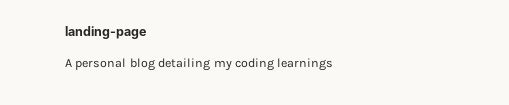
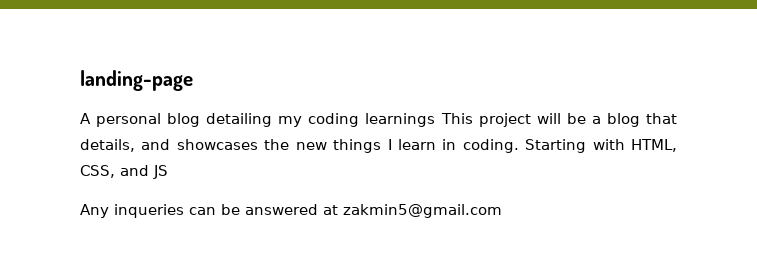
(334, 64) none -> [440,113,678,127] [80,139,677,153] [80,165,168,179] [80,204,502,218] This project will be a blog that details, and showcases the new things I learn in coding. Starting with HTML, CSS, and JS // Any inqueries can be answered at zakmin5@gmail.com

